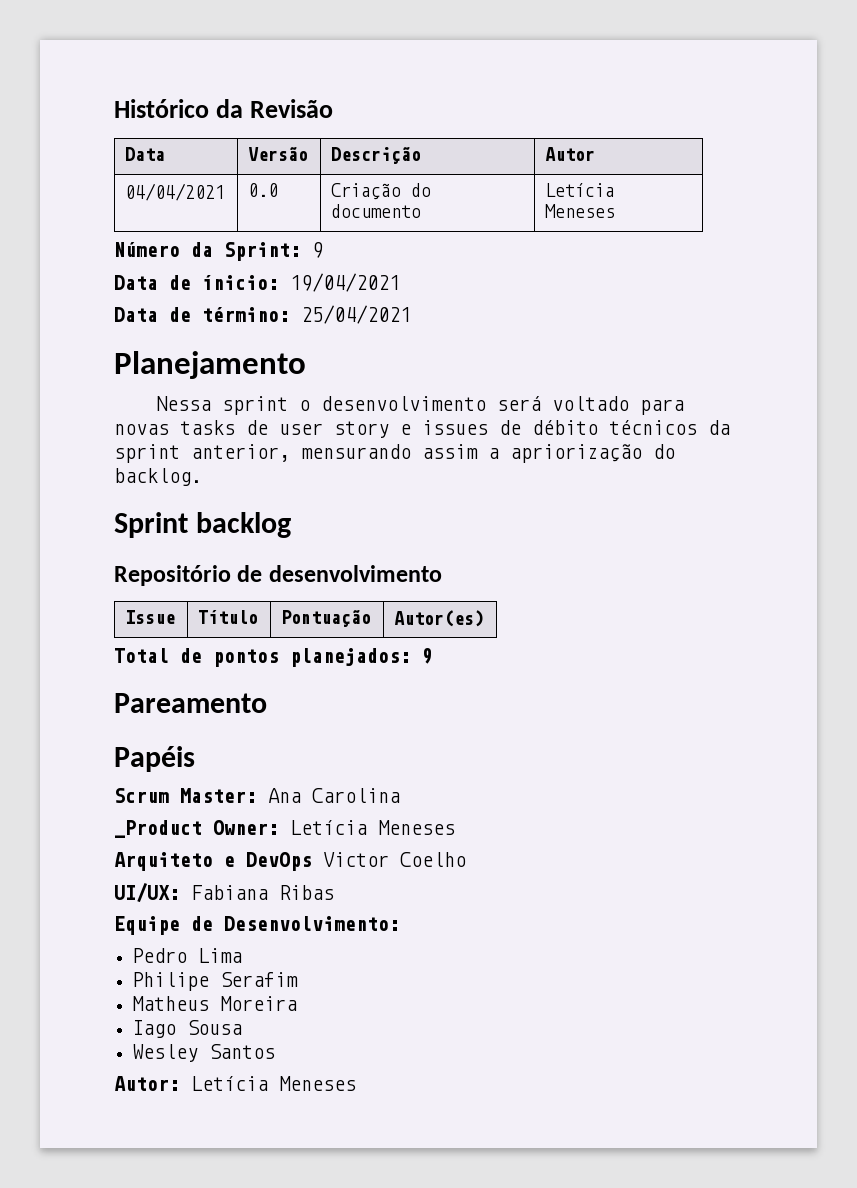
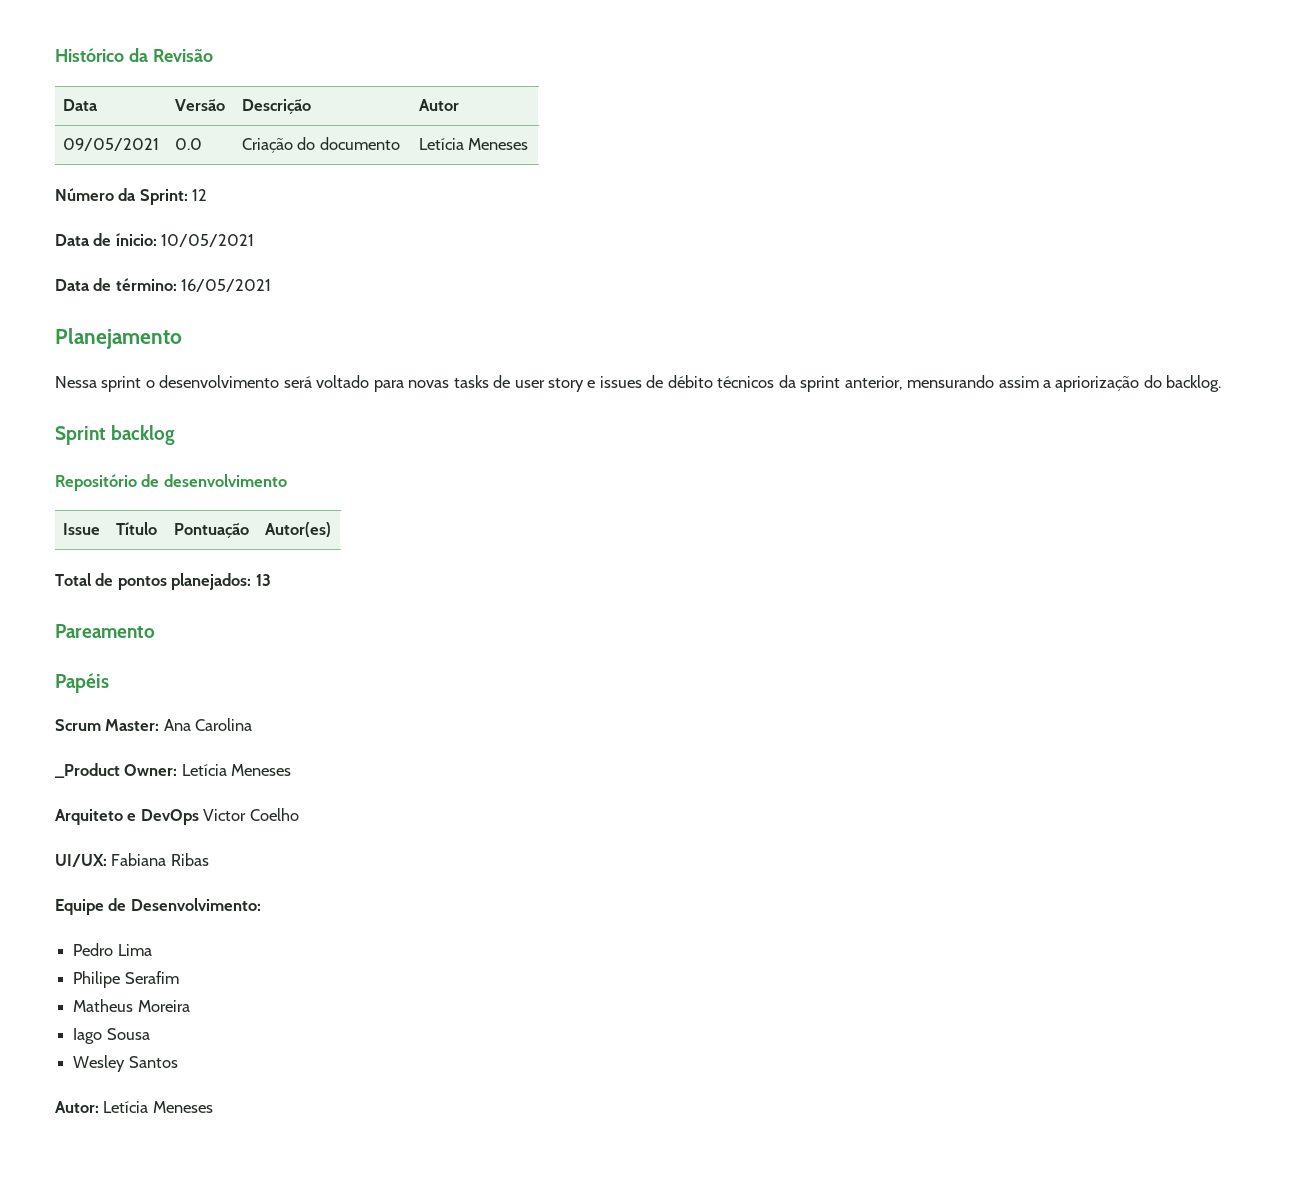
[125,183,226,201] 04/04/2021 -> [62,138,159,151] 09/05/2021
[312,242,323,258] 9 -> [192,189,208,201] 12
[290,273,400,292] 19/04/2021 -> [161,234,255,247] 10/05/2021
[301,305,411,324] 25/04/2021 -> [181,279,272,292] 16/05/2021
[422,648,433,664] 9 -> [255,574,271,586] 13

